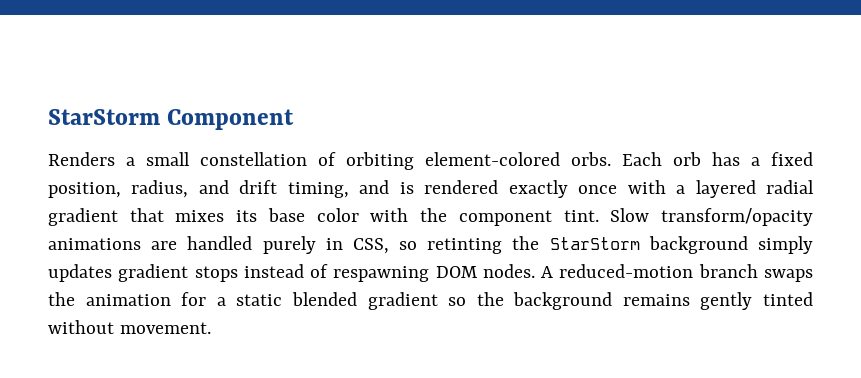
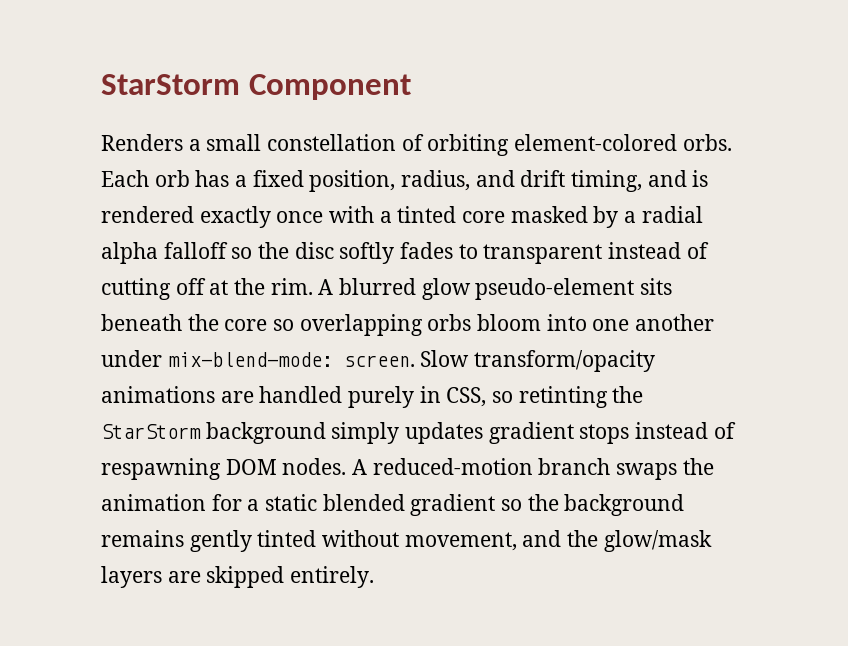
[695,180,814,198] [48,208,599,226] layered radial gradient that mixes its base color with the component tint. -> [397,206,703,228] [101,242,709,264] [101,278,673,300] [101,314,715,336] [101,350,415,367] tinted core masked by a radial alpha falloff so the disc softly fades to transparent instead of cutting off at the rim. A blurred glow pseudo-element sits beneath the core so overlapping orbs bloom into one another under mix-blend-mode: screen.
[119,322,211,334] movement. -> [404,530,712,552] [101,566,375,588] movement, and the glow/mask layers are skipped entirely.

